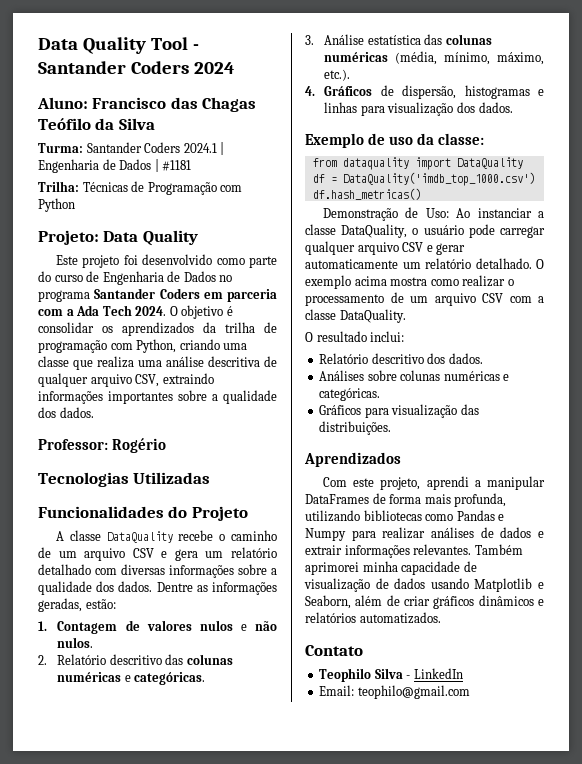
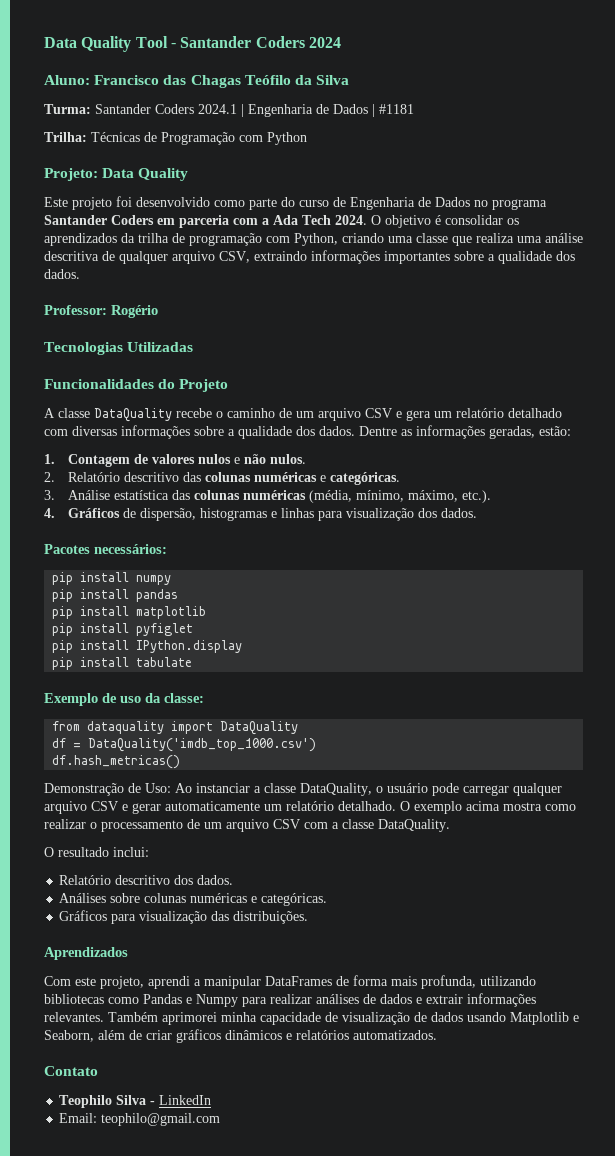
(513, 107) none -> [44,544,167,554] [52,572,172,585] [52,589,179,602] [52,606,207,619] [52,623,194,636] [52,640,243,653] [52,657,193,670] // Pacotes necessários: // pip install numpy // pip install pandas // pip install matplotlib // pip install pyfiglet // pip install IPython.display // pip install tabulate

